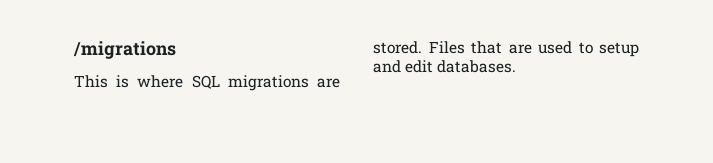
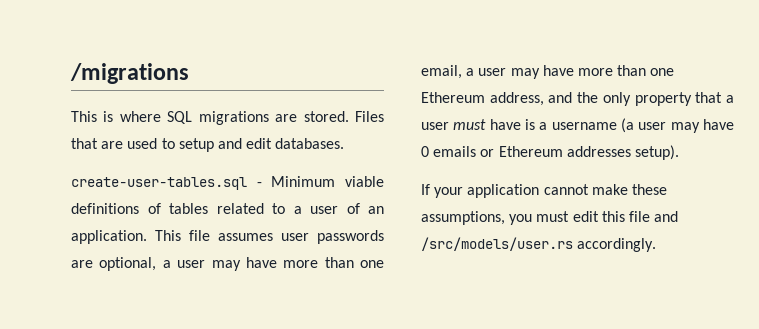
(517, 66) none -> [71,176,384,190] [71,203,384,214] [71,230,384,244] [71,257,384,271] [421,65,675,79] [421,92,734,106] [421,118,734,133] [421,145,679,160] [421,184,667,198] [421,211,679,225] [421,237,657,252] // create-user-tables.sql - Minimum viable definitions of tables related to a user of an application. This file assumes user passwords are optional, a user may have more than one email, a user may have more than one Ethereum address, and the only property that a user must have is a username (a user may have 0 emails or Ethereum addresses setup). // If your application cannot make these assumptions, you must edit this file and /src/models/user.rs accordingly.

